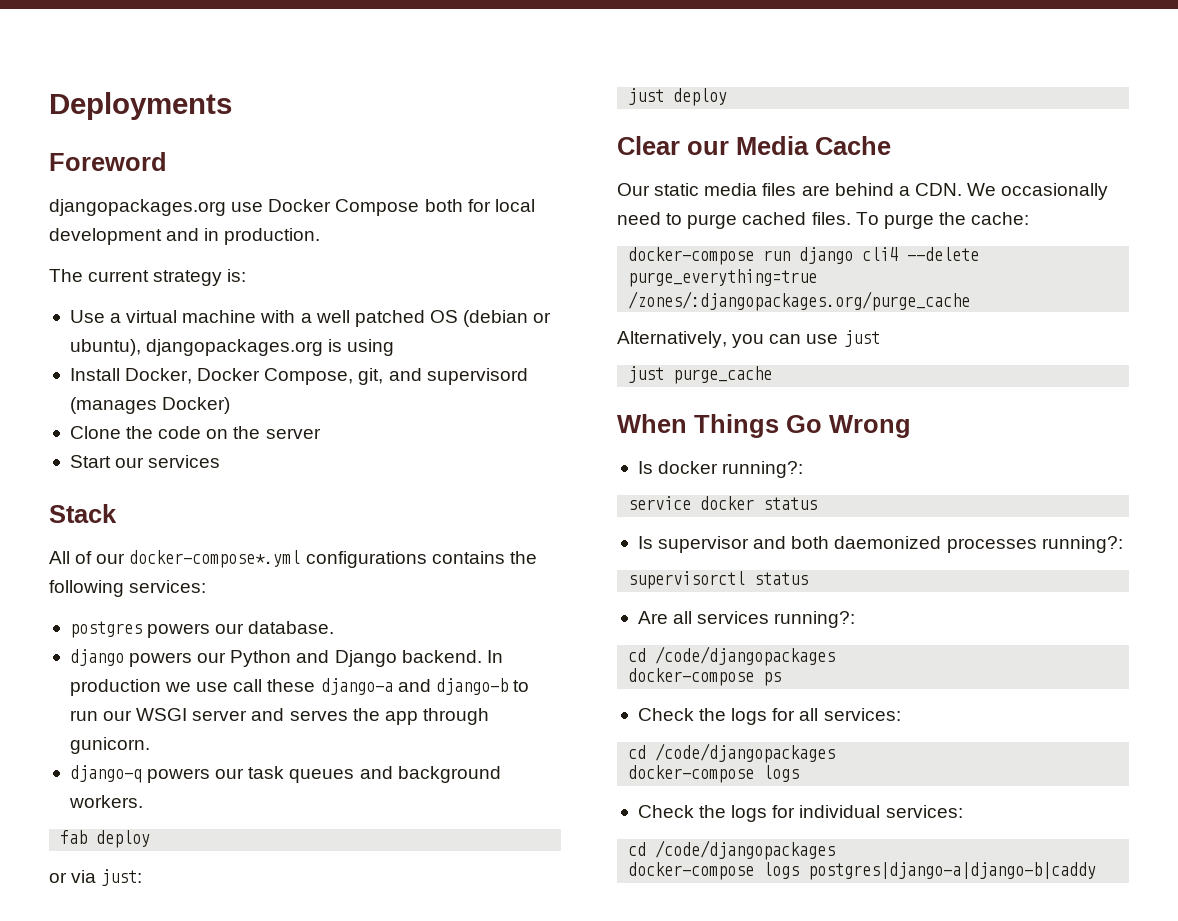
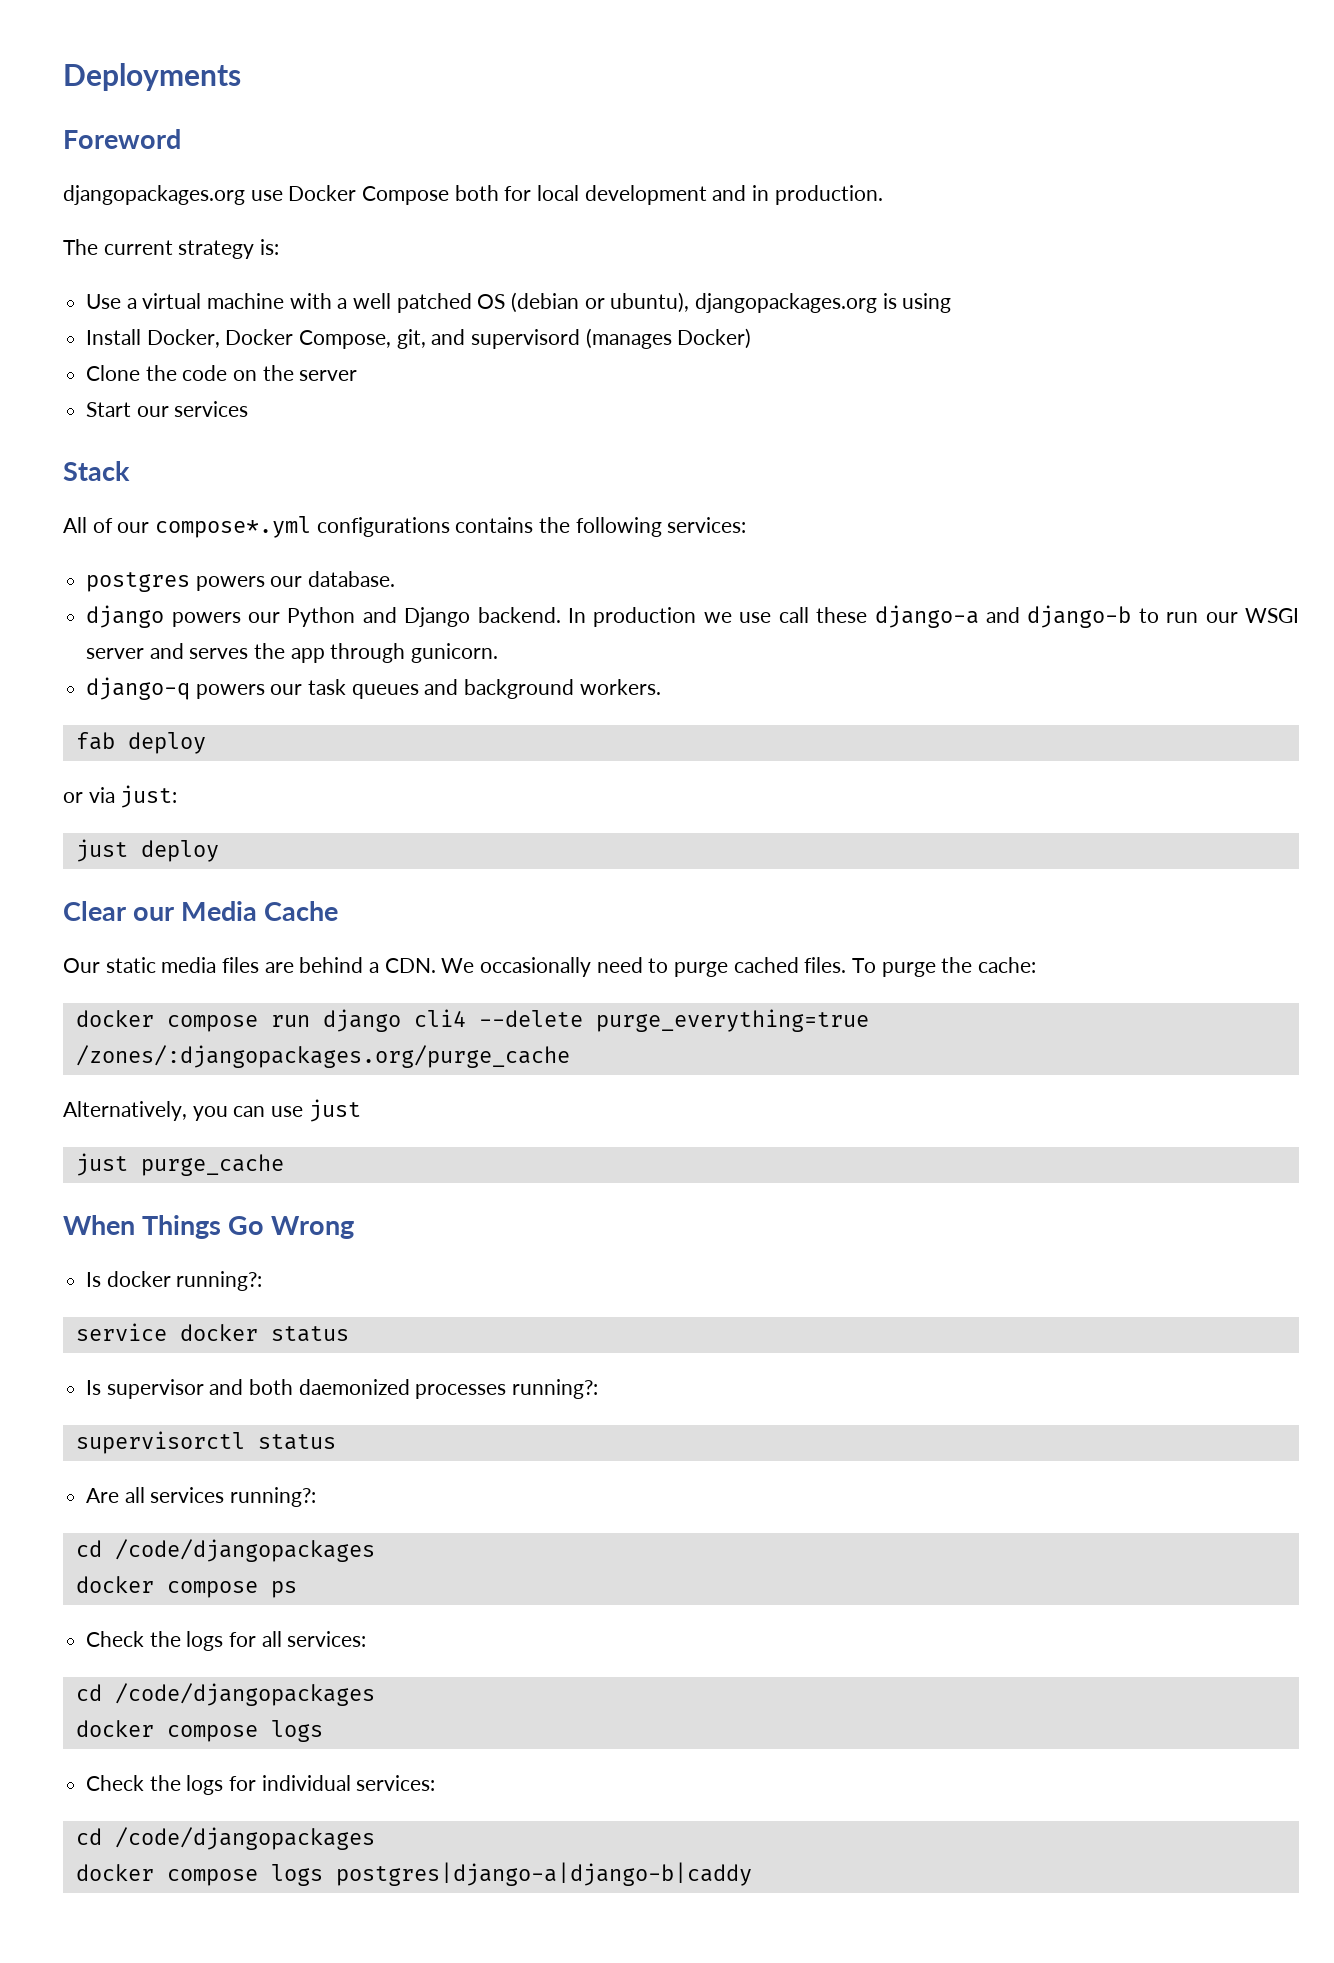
[129,550,301,568] docker-compose*.yml -> [155,516,312,538] compose*.yml
[628,247,755,265] docker-compose -> [75,1010,258,1032] docker compose
[628,668,755,686] docker-compose -> [75,1576,258,1598] docker compose
[628,765,755,783] docker-compose -> [75,1720,258,1742] docker compose
[628,862,755,880] docker-compose -> [75,1864,258,1886] docker compose

